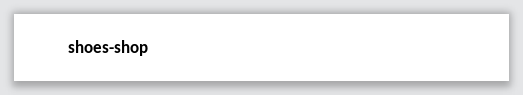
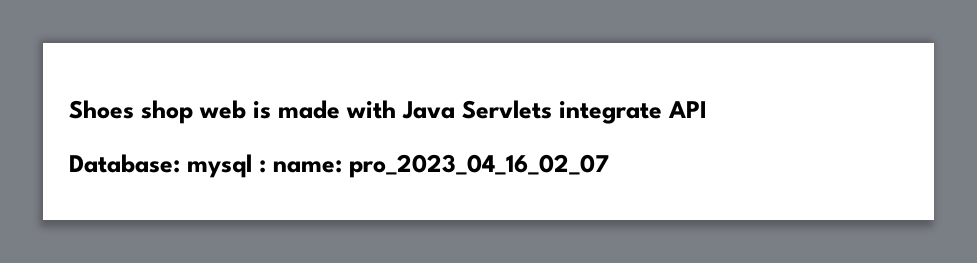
[68,40,148,56] shoes-shop -> [69,100,707,124] [69,154,609,178] Shoes shop web is made with Java Servlets integrate API // Database: mysql : name: pro_2023_04_16_02_07

